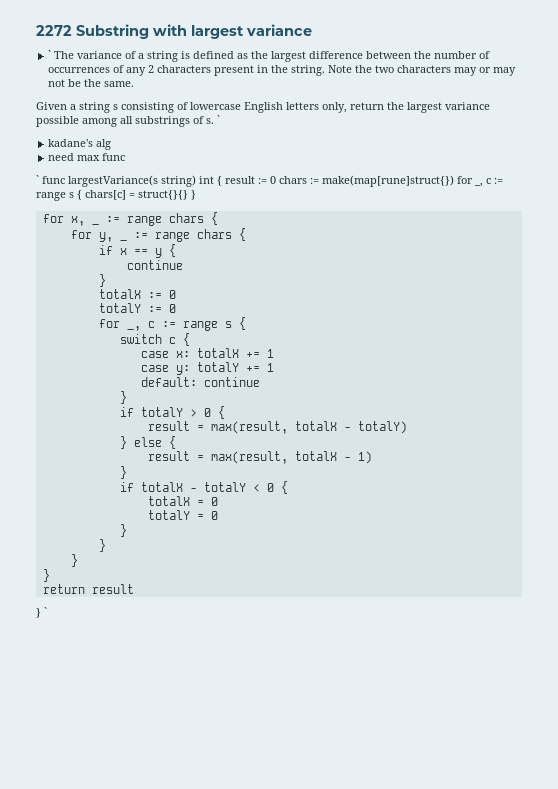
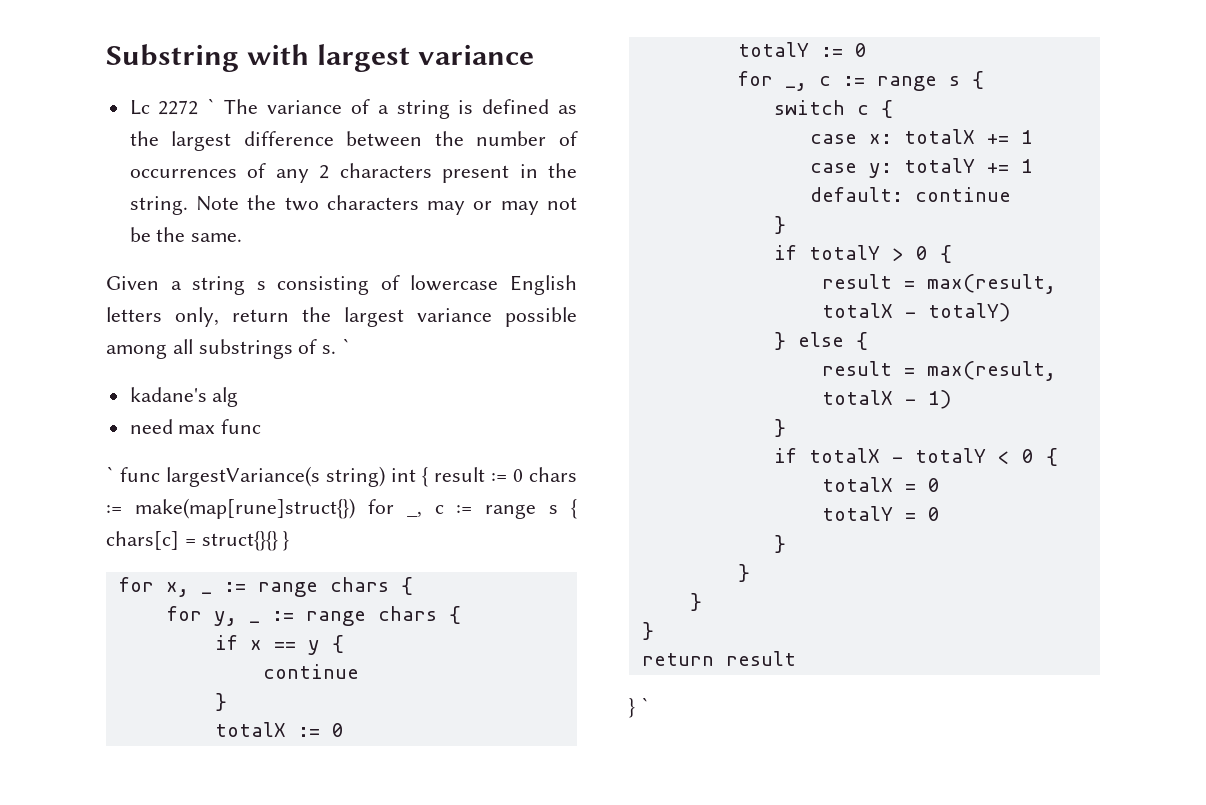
[36,25,72,36] 2272 -> (106, 58) none
(312, 30) none -> [129,100,199,115] Lc 2272

